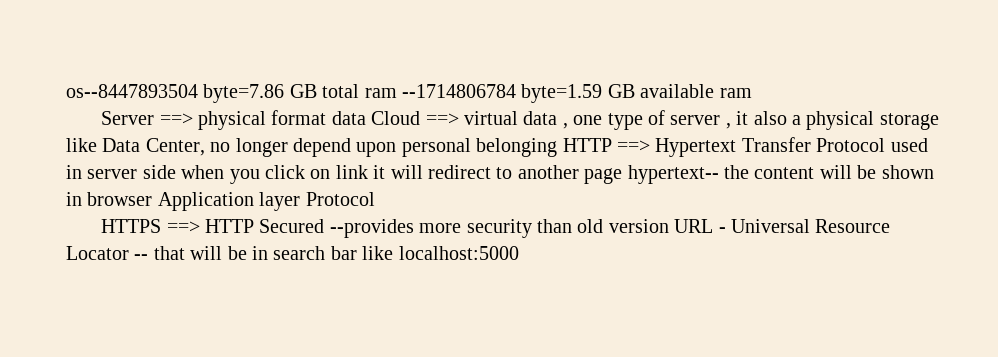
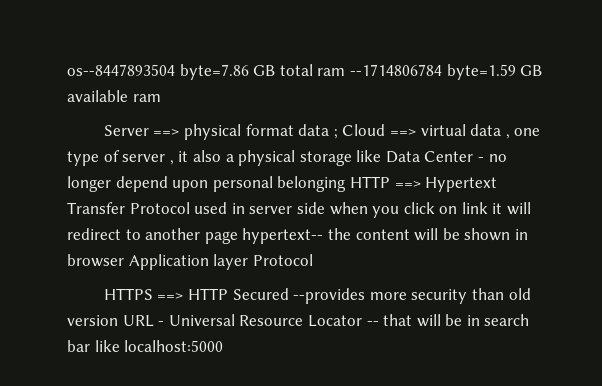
(366, 118) none -> [333,129,338,139] ;
[145,138,205,156] Center, -> [424,151,485,162] Center -

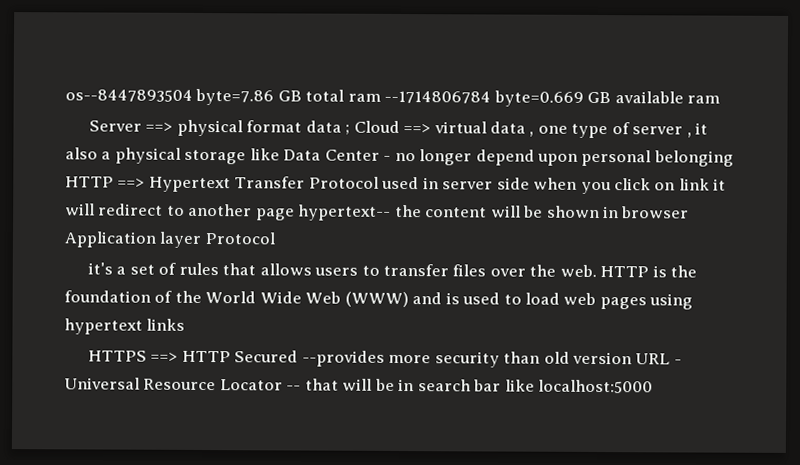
[446,64,516,80] byte=1.59 -> [493,90,584,107] byte=0.669
(313, 260) none -> [87,262,698,278] [64,290,694,310] [64,318,186,335] // it's a set of rules that allows users to transfer files over the web. HTTP is the foundation of the World Wide Web (WWW) and is used to load web pages using hypertext links

